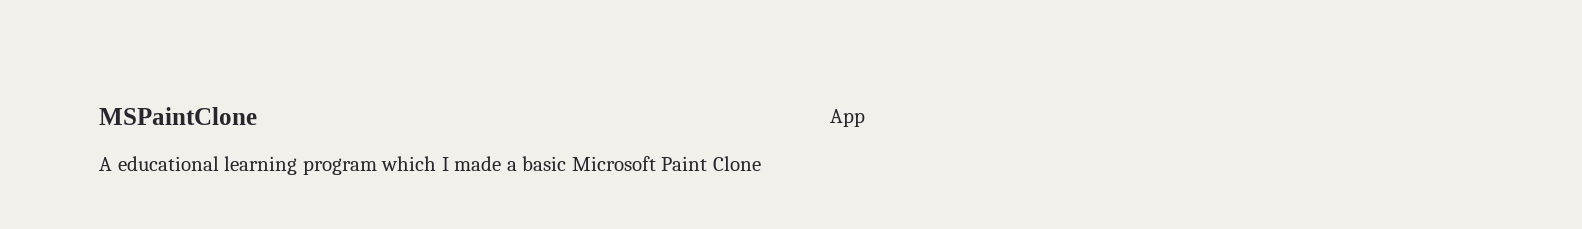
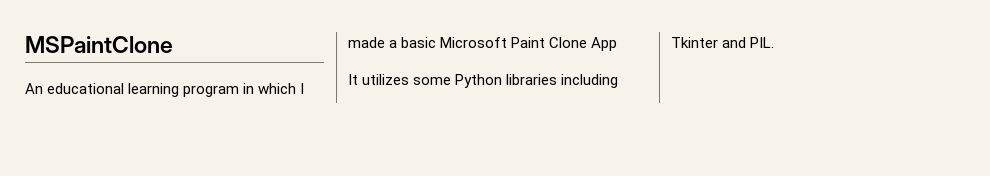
[99,157,112,171] A -> [25,83,43,94] An
(377, 166) none -> [243,83,255,94] in
(865, 118) none -> [348,74,619,88] [671,37,775,48] // It utilizes some Python libraries including Tkinter and PIL.

